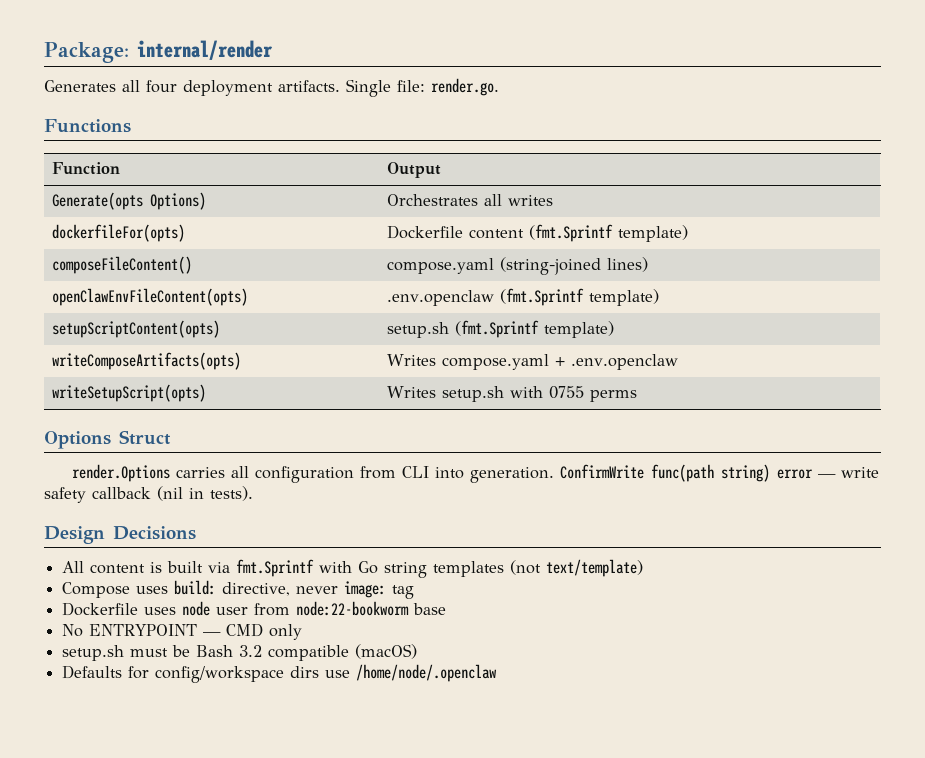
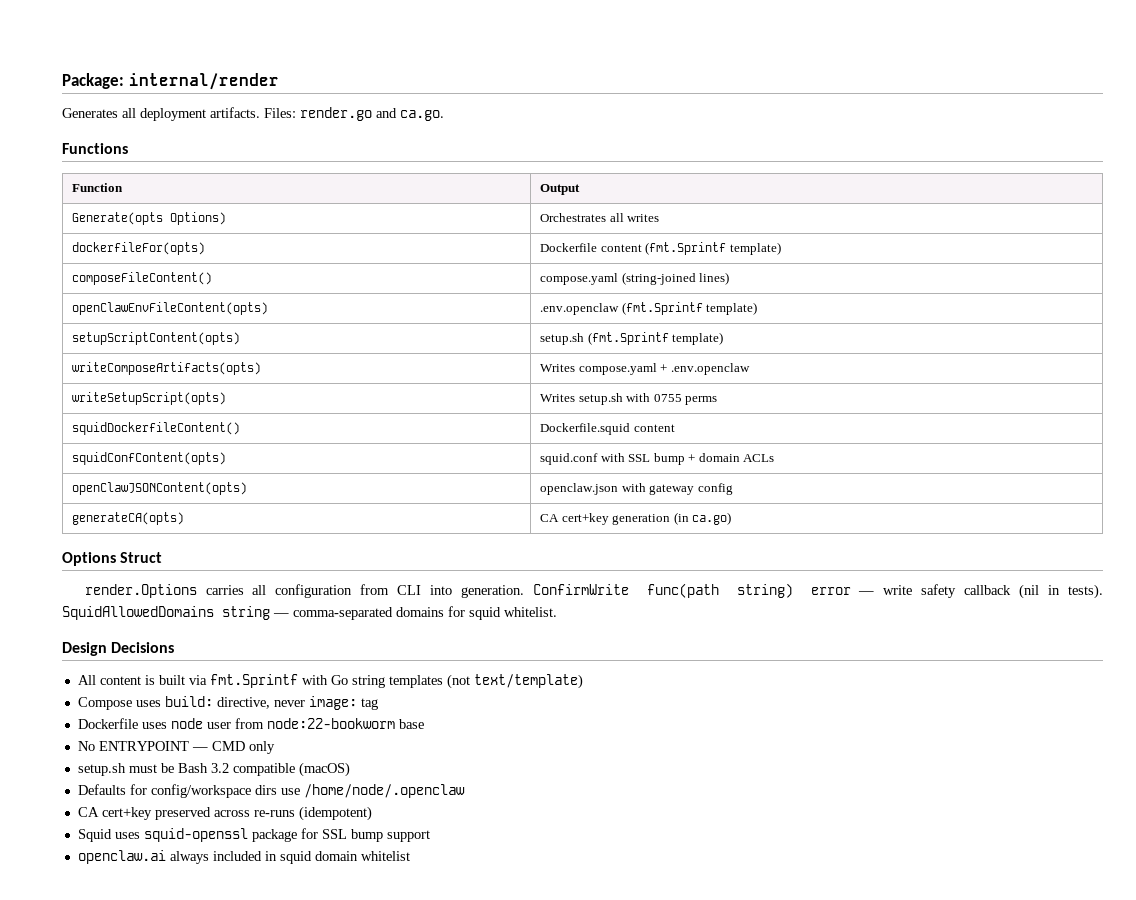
[146,80,177,93] four -> (136, 113) none
[346,78,499,97] Single file: render.go. -> [264,107,444,121] Files: render.go and ca.go.
(638, 396) none -> [72,422,241,435] [540,423,675,435] [72,452,227,465] [540,453,775,465] [72,482,248,495] [540,483,733,495] [72,512,185,525] [540,512,732,525] // squidDockerfileContent() | Dockerfile.squid content // squidConfContent(opts) | squid.conf with SSL bump + domain ACLs // openClawJSONContent(opts) | openclaw.json with gateway config // generateCA(opts) | CA cert+key generation (in ca.go)
(253, 493) none -> [62,606,557,620] SquidAllowedDomains string — comma-separated domains for squid whitelist.
(498, 673) none -> [77,806,372,821] [77,828,430,842] [77,850,410,864] // CA cert+key preserved across re-runs (idempotent) // Squid uses squid-openssl package for SSL bump support // openclaw.ai always included in squid domain whitelist

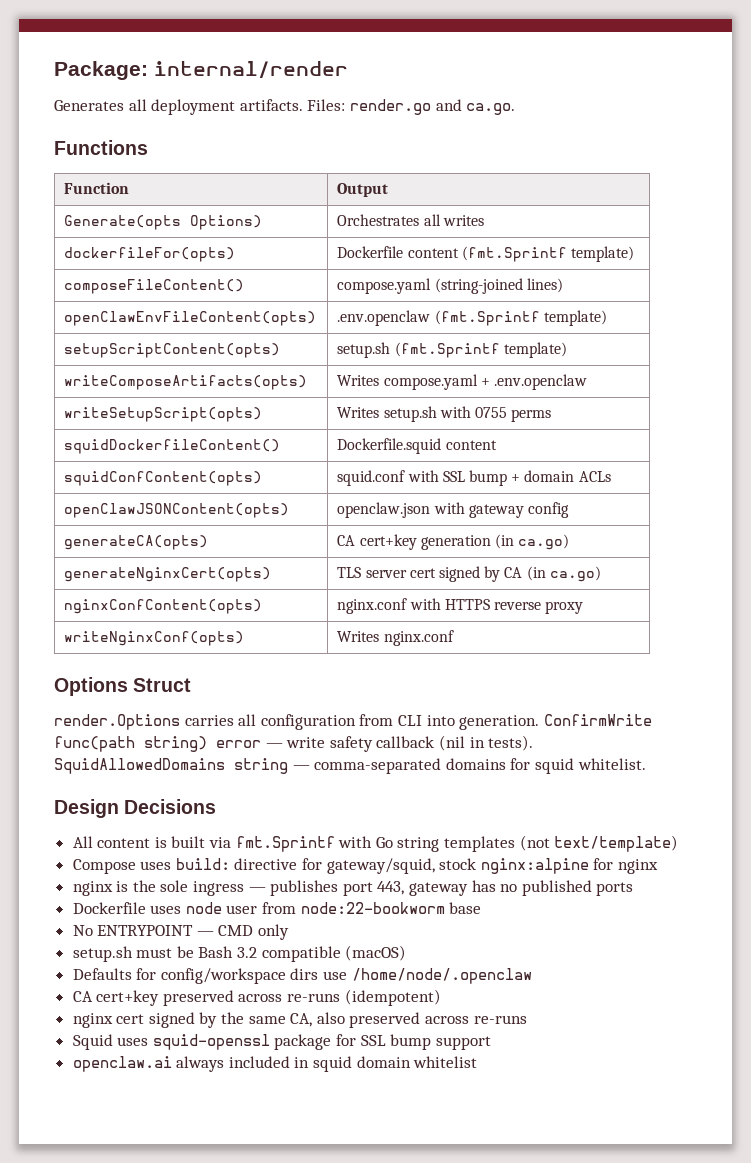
(732, 518) none -> [64,567,272,582] [337,566,601,582] [64,599,263,614] [337,598,584,614] [64,631,245,646] [337,630,454,646] // generateNginxCert(opts) | TLS server cert signed by CA (in ca.go) // nginxConfContent(opts) | nginx.conf with HTTPS reverse proxy // writeNginxConf(opts) | Writes nginx.conf
[216,696,378,710] directive, never image: tag -> [234,858,659,874] [72,880,634,896] directive for gateway/squid, stock nginx:alpine for nginx // nginx is the sole ingress — publishes port 443, gateway has no published ports
(372, 813) none -> [72,1012,527,1028] // nginx cert signed by the same CA, also preserved across re-runs

